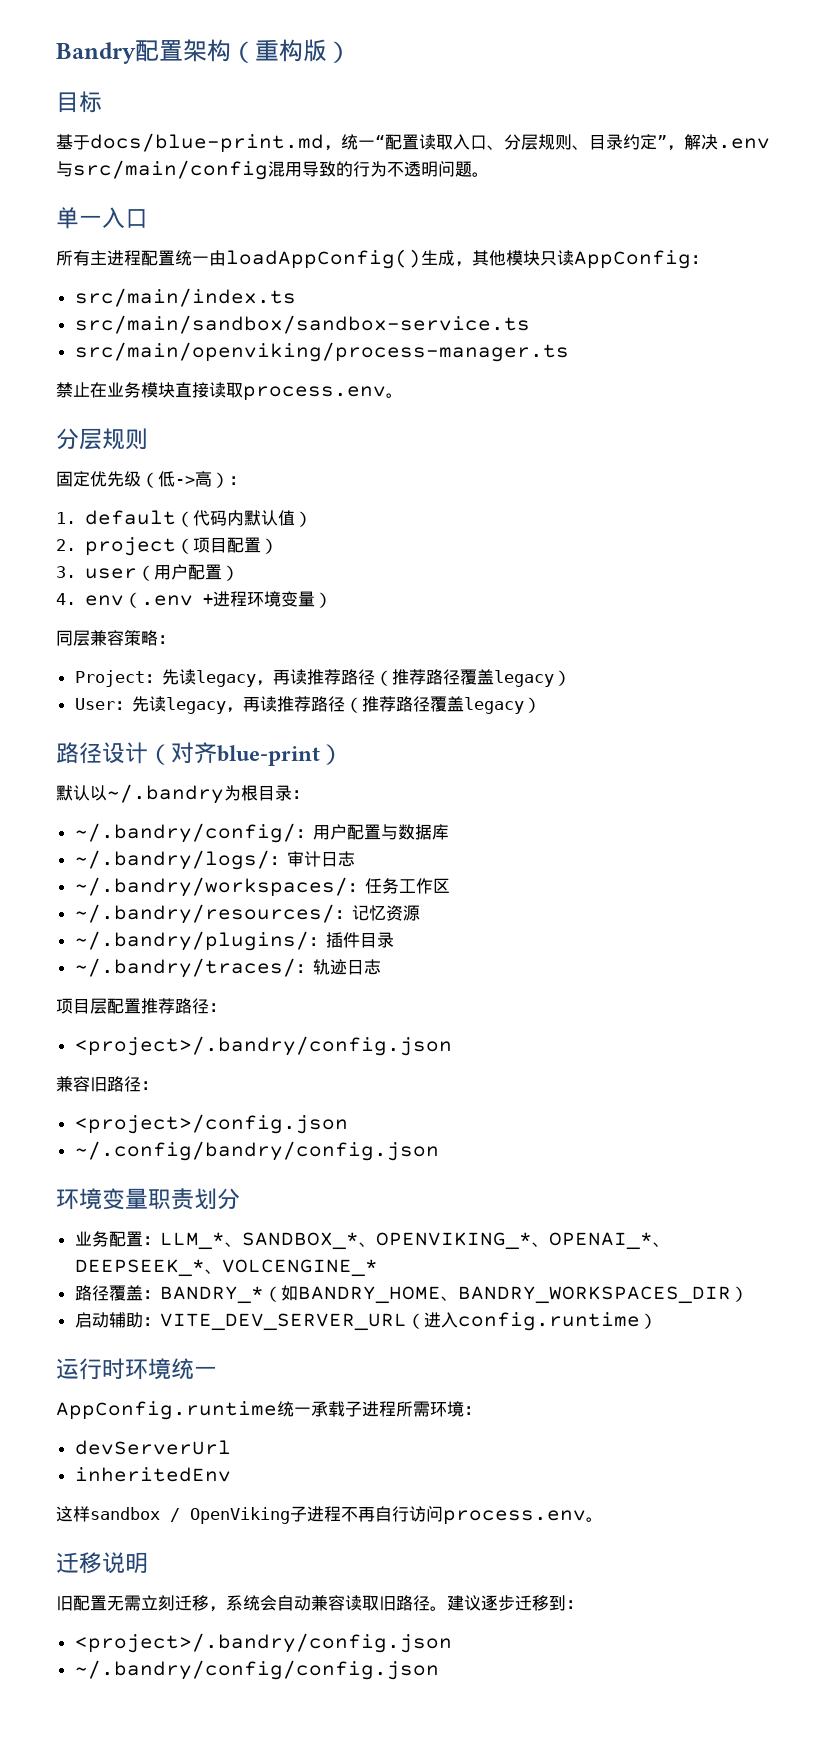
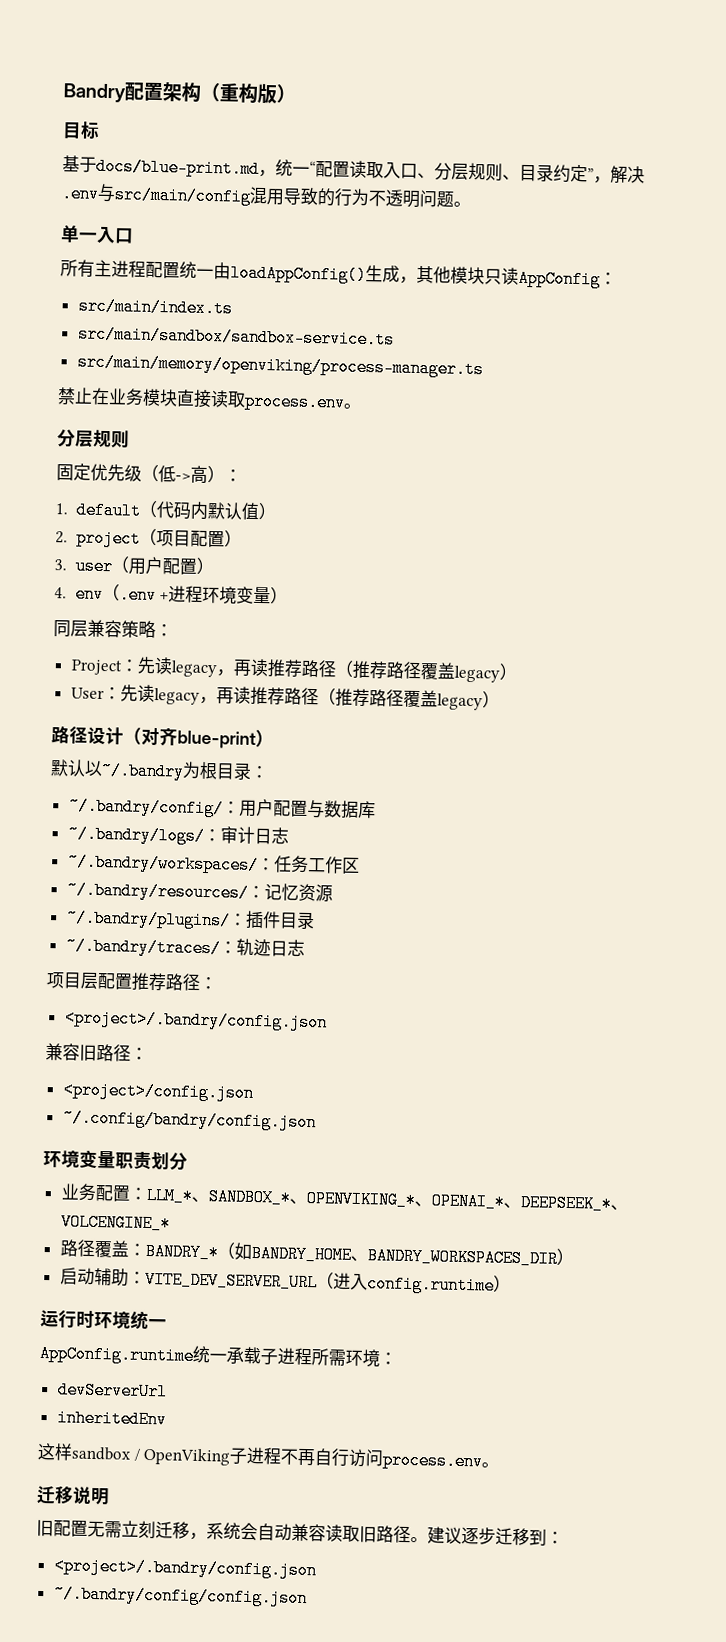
[74,342,569,362] src/main/openviking/process-manager.ts -> [76,353,484,379] src/main/memory/openviking/process-manager.ts

